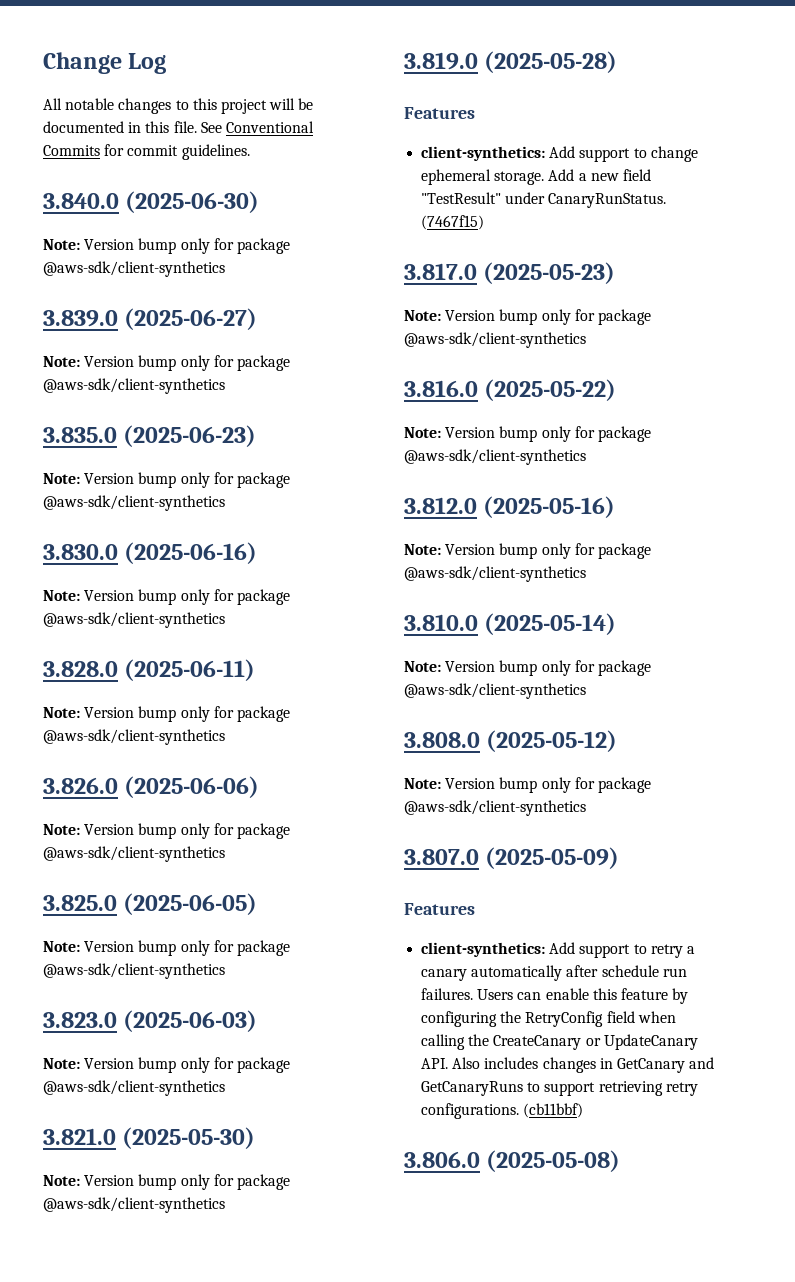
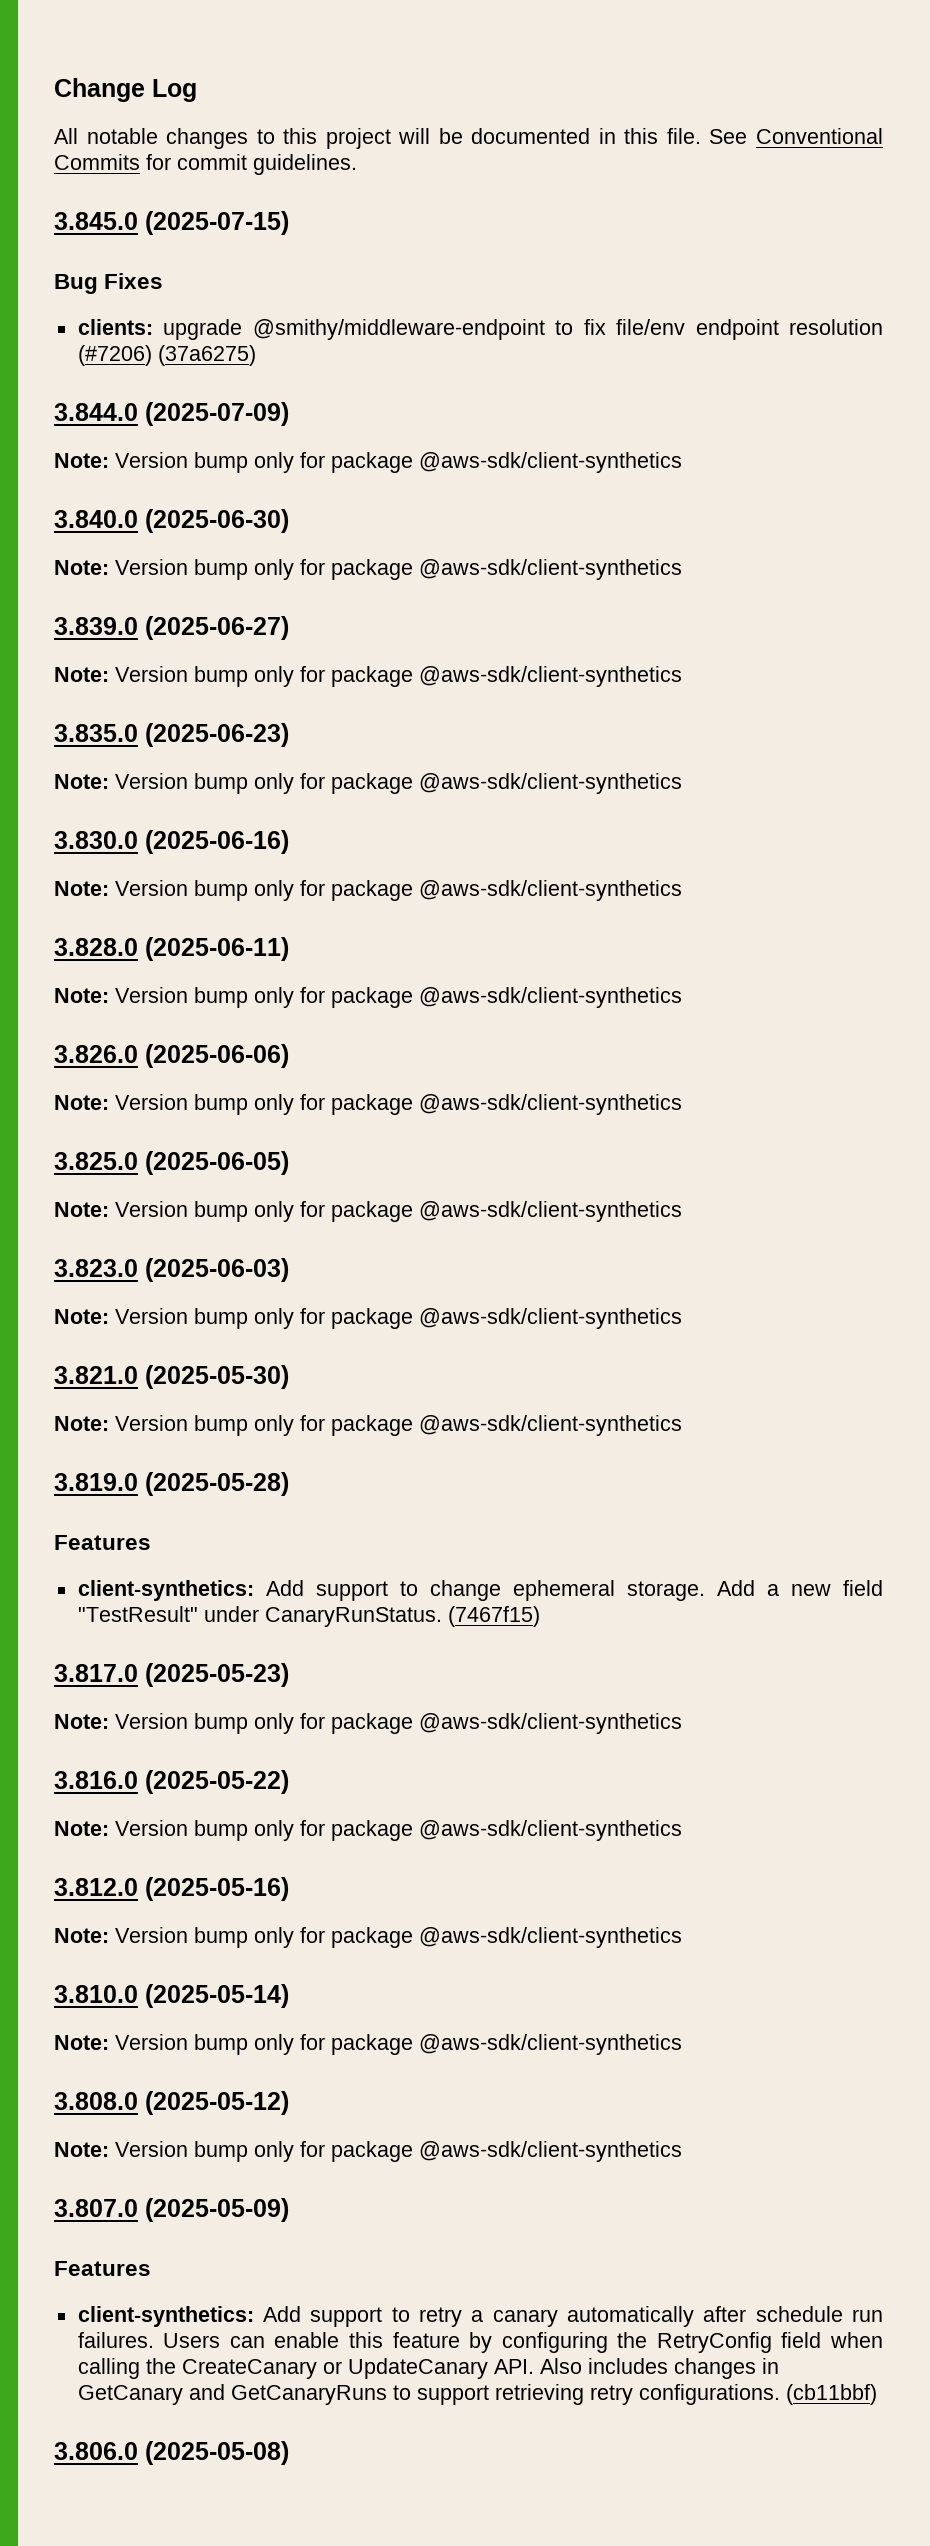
(250, 152) none -> [54,211,289,235] [54,273,164,294] [77,319,883,340] [77,345,256,366] [54,402,289,426] [54,452,682,473] // 3.845.0 (2025-07-15) // Bug Fixes // clients: upgrade @smithy/middleware-endpoint to fix file/env endpoint resolution (#7206) (37a6275) // 3.844.0 (2025-07-09) // Note: Version bump only for package @aws-sdk/client-synthetics

